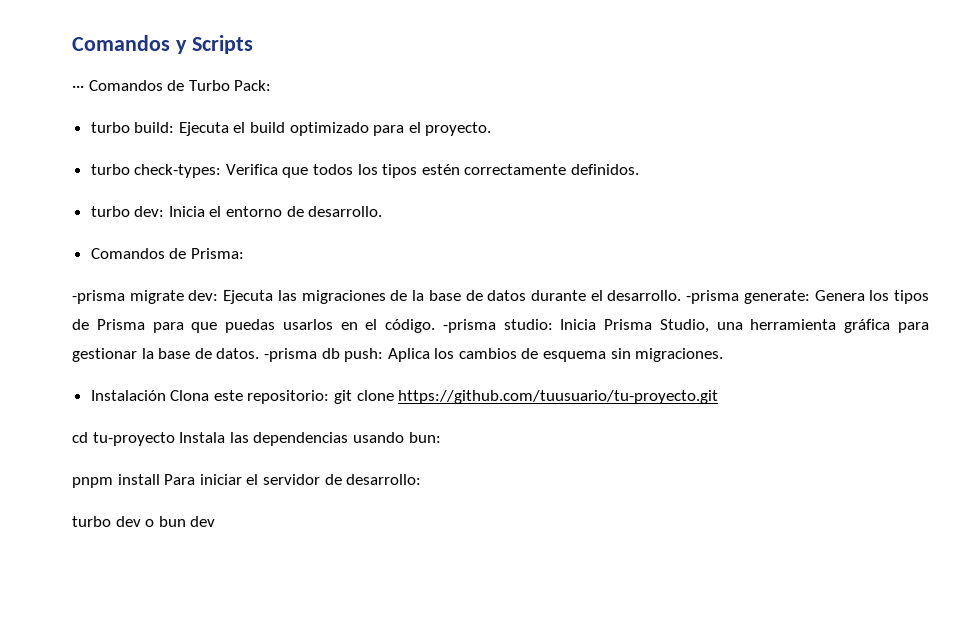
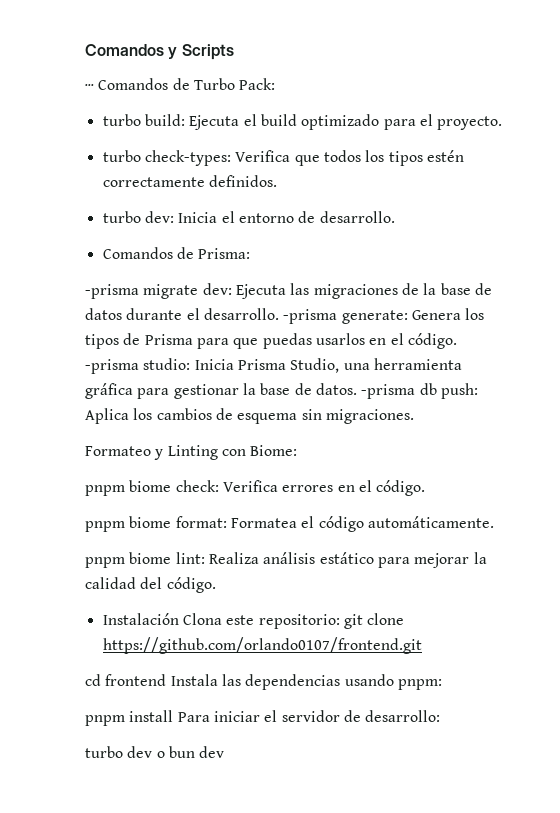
(724, 355) none -> [85,445,298,460] [85,480,426,496] [85,516,494,532] [85,552,487,568] [85,577,216,593] // Formateo y Linting con Biome: // pnpm biome check: Verifica errores en el código. // pnpm biome format: Formatea el código automáticamente. // pnpm biome lint: Realiza análisis estático para mejorar la calidad del código.
[398,390,719,404] https://github.com/tuusuario/tu-proyecto.git -> [102,637,422,654] https://github.com/orlando0107/frontend.git
[92,432,175,446] tu-proyecto -> [105,674,167,686] frontend
[408,432,441,443] bun: -> [397,679,442,690] pnpm:

